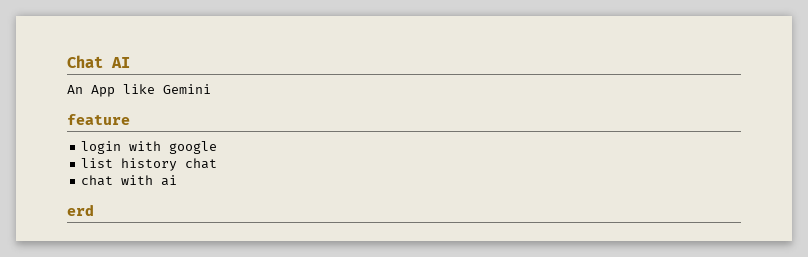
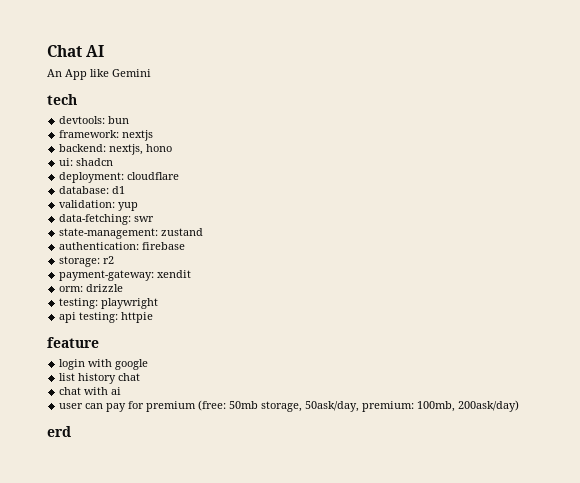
(211, 89) none -> [47,94,77,105] [59,116,130,124] [59,130,154,141] [59,144,173,155] [59,158,114,166] [59,172,180,183] [59,186,126,194] [59,200,139,211] [59,214,155,225] [59,228,204,239] [59,242,186,250] [59,256,115,267] [59,270,192,281] [59,284,124,292] [59,298,159,309] [59,312,154,323] // tech // devtools: bun // framework: nextjs // backend: nextjs, hono // ui: shadcn // deployment: cloudflare // database: d1 // validation: yup // data-fetching: swr // state-management: zustand // authentication: firebase // storage: r2 // payment-gateway: xendit // orm: drizzle // testing: playwright // api testing: httpie
(178, 180) none -> [59,400,520,412] // user can pay for premium (free: 50mb storage, 50ask/day, premium: 100mb, 200ask/day)

